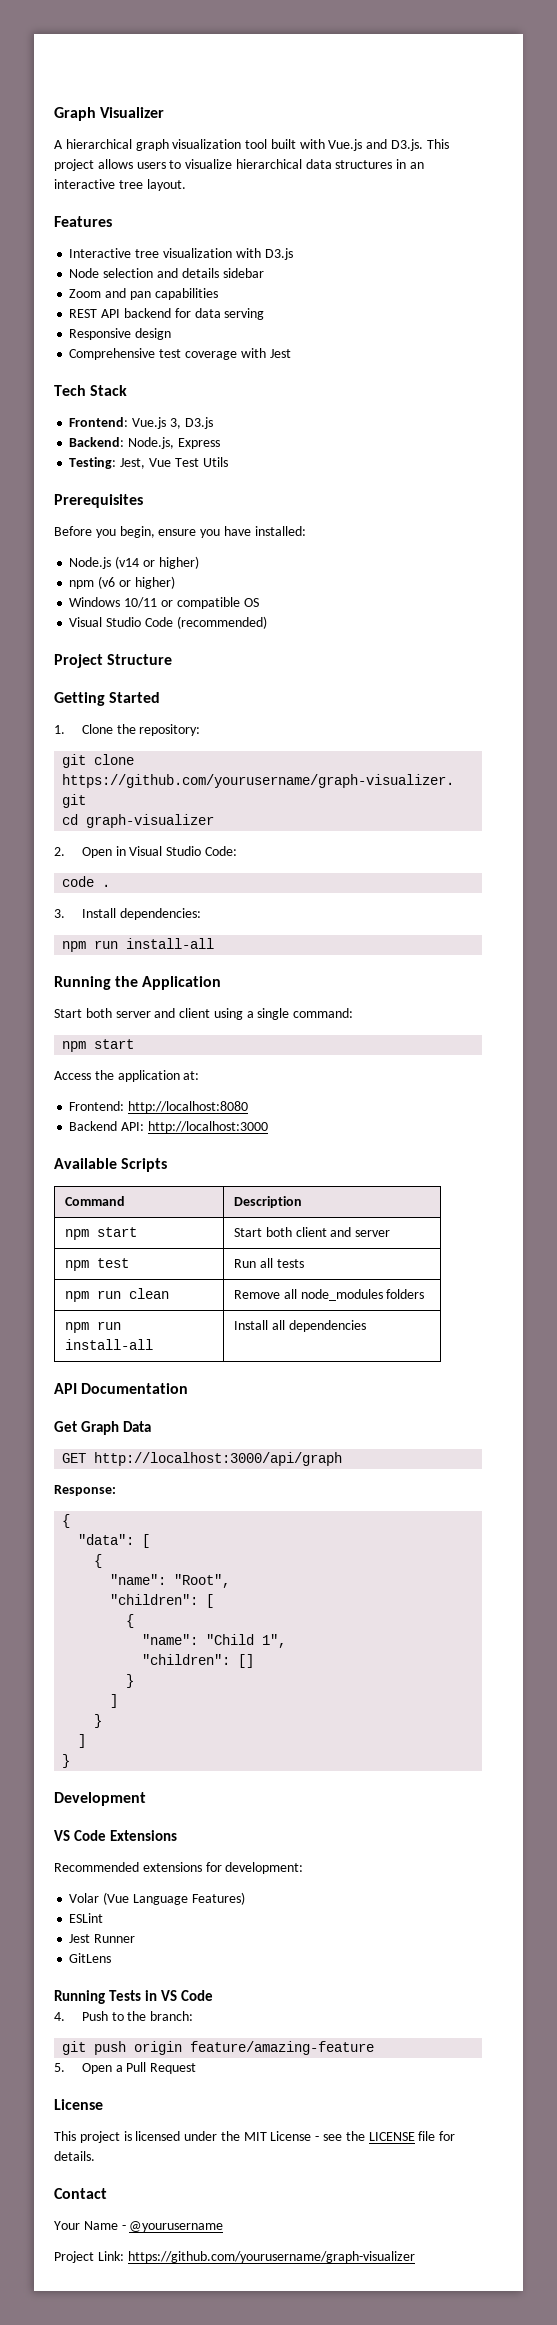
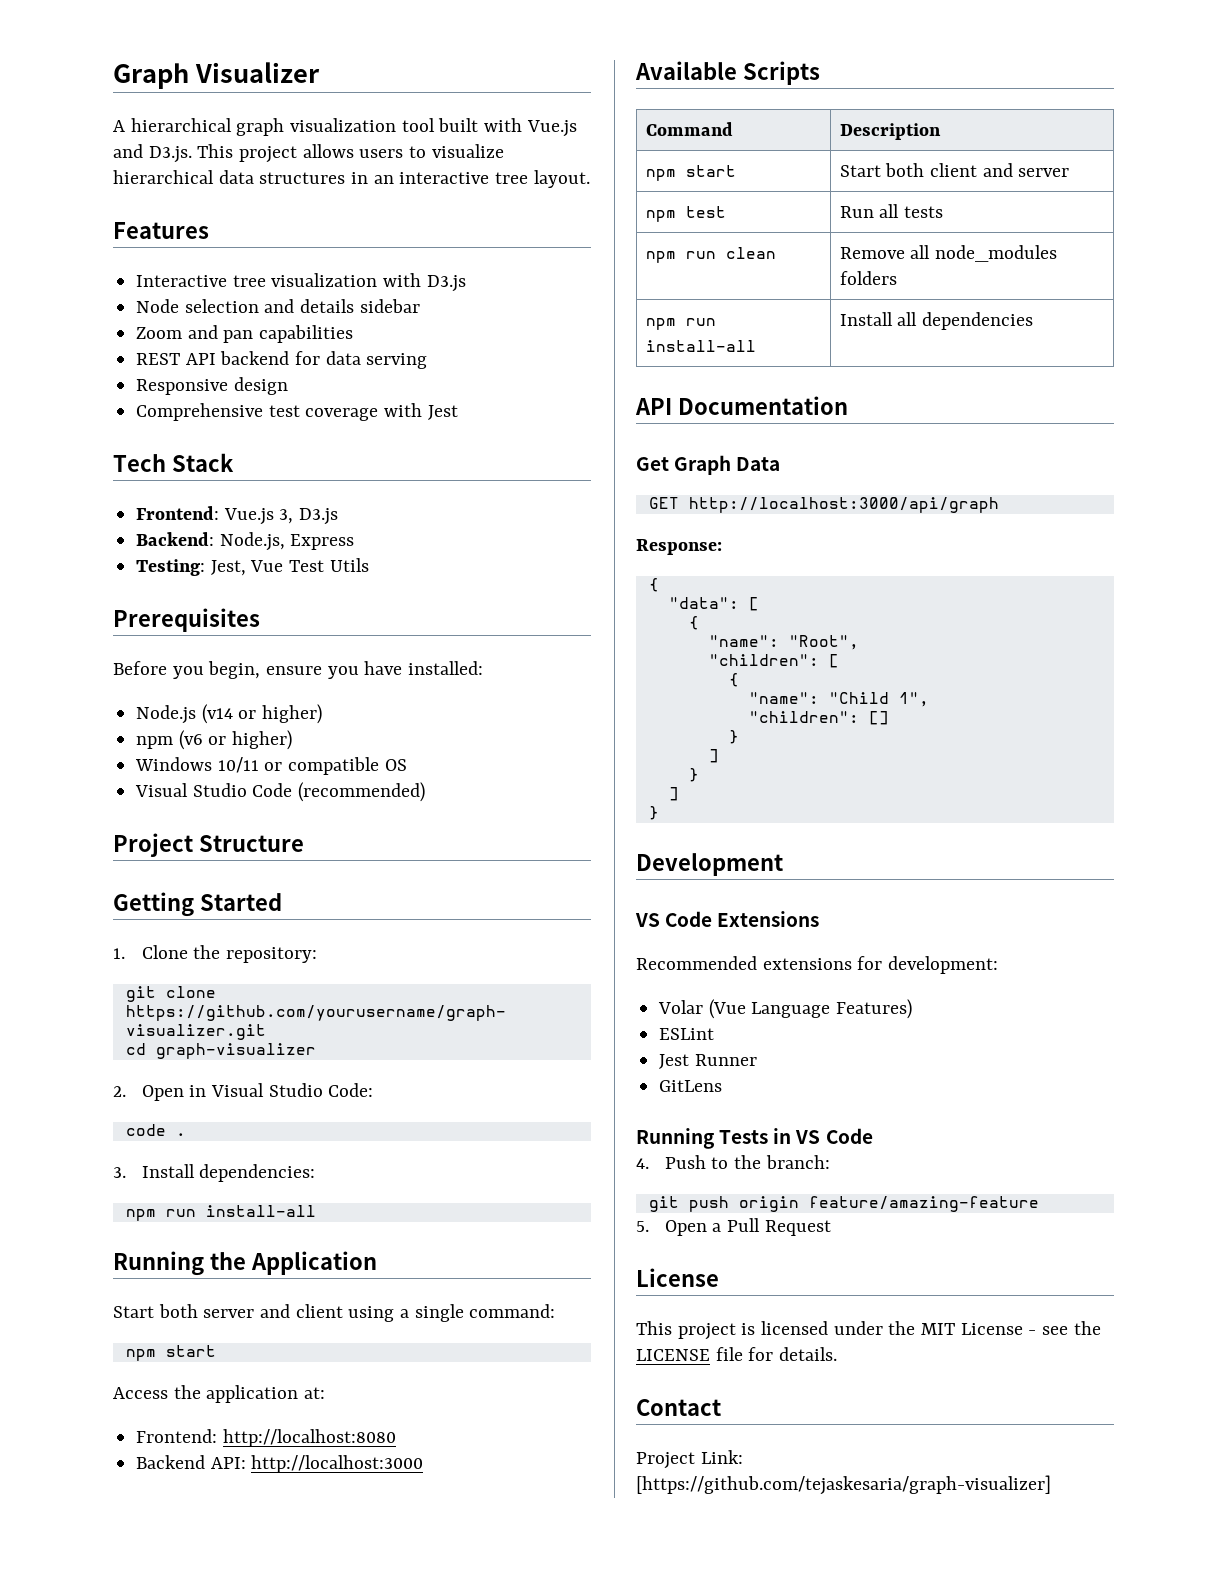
[54,2221,224,2232] // Your Name - @yourusername -> (721, 1407) none
[127,2251,415,2263] https://github.com/yourusername/graph-visualizer -> [636,1475,1051,1495] [https://github.com/tejaskesaria/graph-visualizer]

